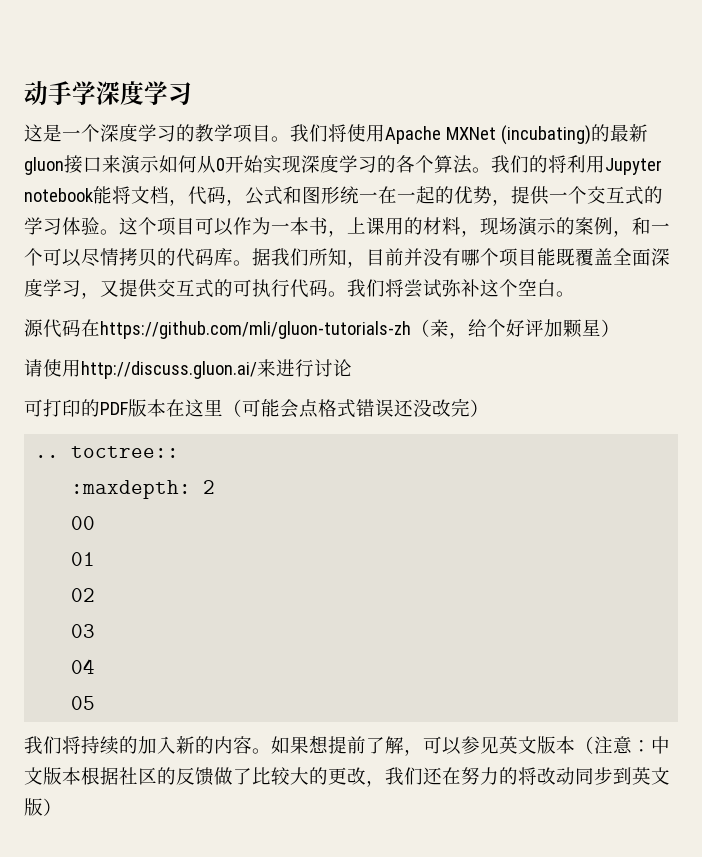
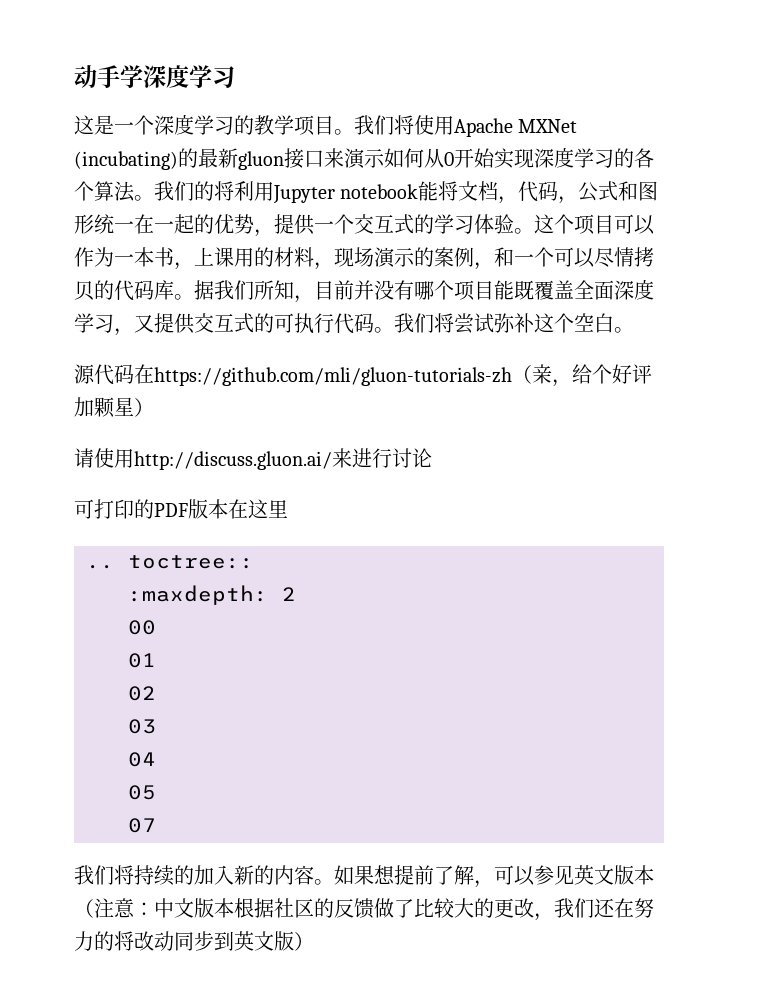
[223,398,489,418] （可能会点格式错误还没改完） -> (288, 509) none
(96, 703) none -> [128,818,156,833] // 07

